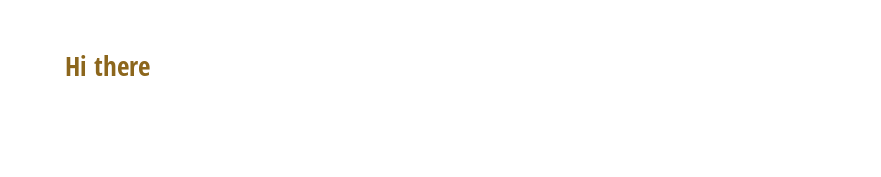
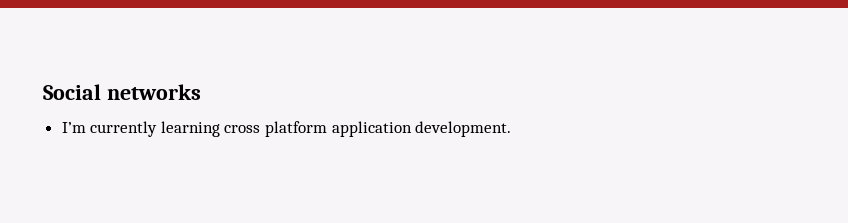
[65,55,151,76] Hi there -> [43,84,201,100] [61,121,512,137] Social networks // I’m currently learning cross platform application development.

